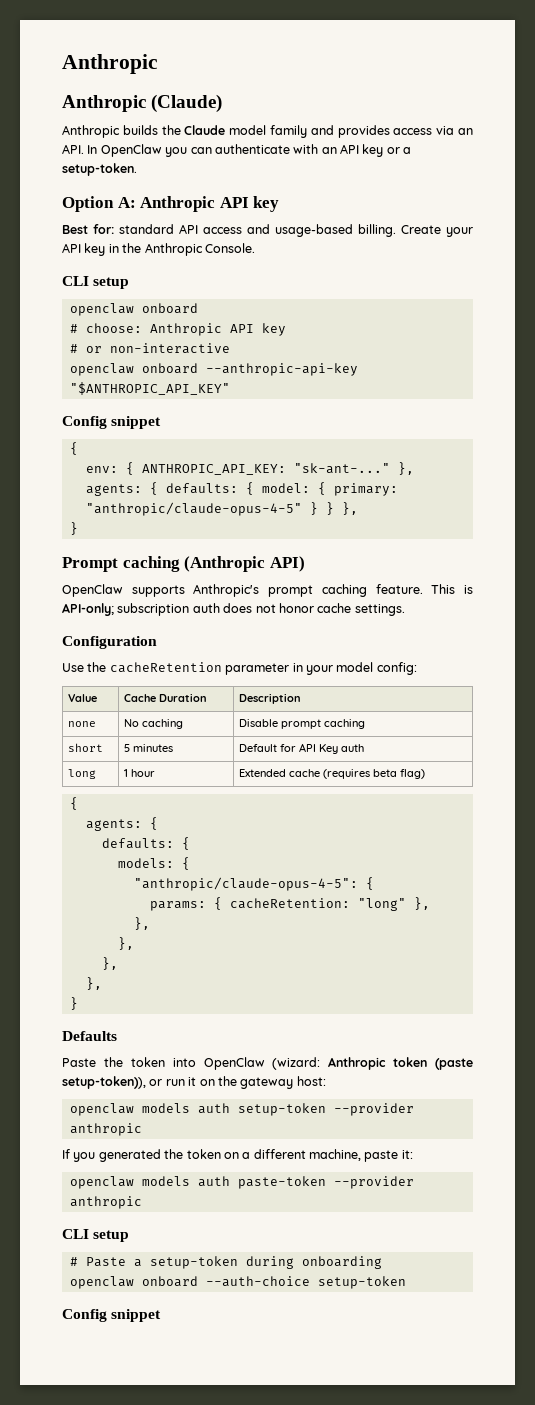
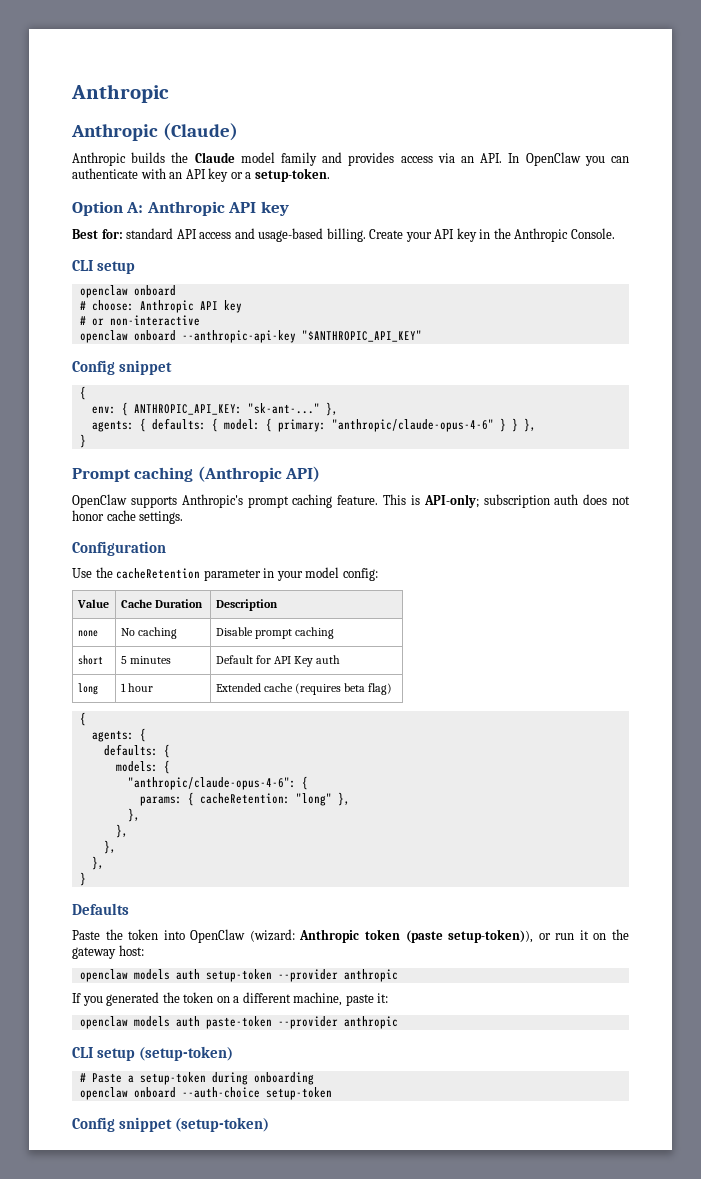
[85,502,302,516] "anthropic/claude-opus-4-5" -> [331,419,494,432] "anthropic/claude-opus-4-6"
[133,877,358,891] "anthropic/claude-opus-4-5": -> [127,777,296,790] "anthropic/claude-opus-4-6":
(130, 1236) none -> [138,1046,233,1061] (setup-token)
(162, 1315) none -> [174,1117,269,1132] (setup-token)

